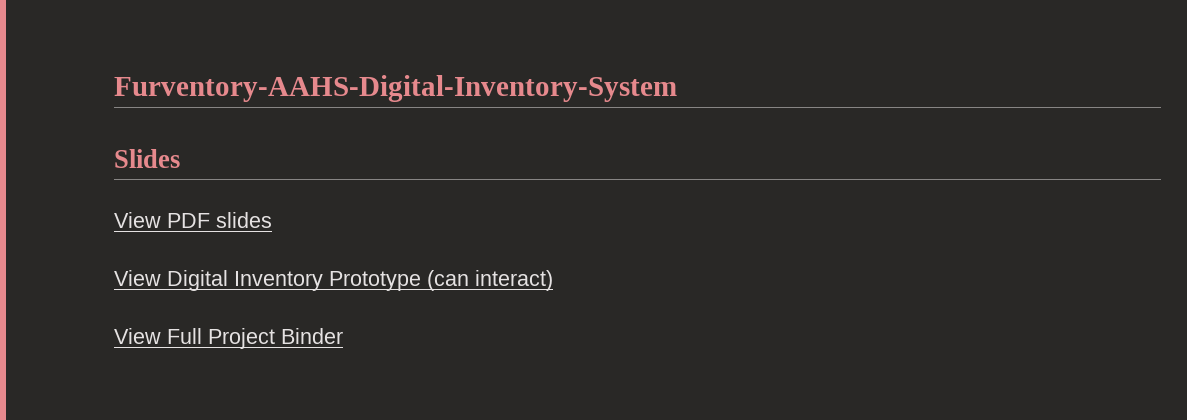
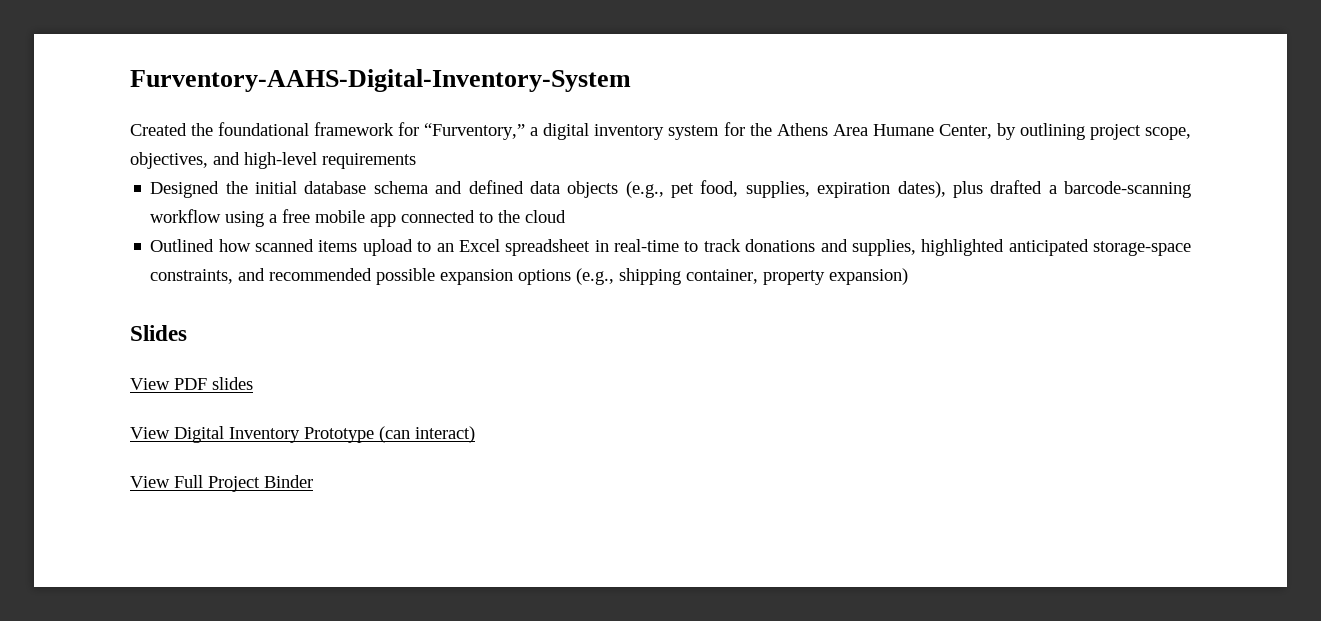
(677, 88) none -> [130,122,1191,140] [130,152,416,169] [150,180,1191,198] [150,209,567,227] [150,239,1191,256] [150,268,909,285] // Created the foundational framework for “Furventory,” a digital inventory system for the Athens Area Humane Center, by outlining project scope, objectives, and high-level requirements // Designed the initial database schema and defined data objects (e.g., pet food, supplies, expiration dates), plus drafted a barcode-scanning workflow using a free mobile app connected to the cloud // Outlined how scanned items upload to an Excel spreadsheet in real-time to track donations and supplies, highlighted anticipated storage‐space constraints, and recommended possible expansion options (e.g., shipping container, property expansion)

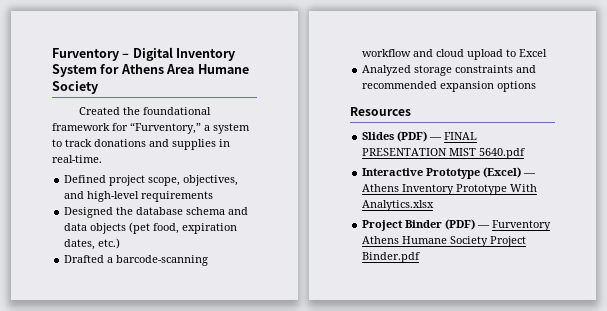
[130,69,631,92] Furventory-AAHS-Digital-Inventory-System -> [52,47,236,61] [52,64,249,77] [52,81,98,94] Furventory – Digital Inventory System for Athens Area Humane Society
[543,122,1085,140] digital inventory system for the Athens Area Humane Center, by outlining -> [213,123,250,134] [52,139,230,150] [52,155,102,163] [64,175,107,183] system to track donations and supplies in real-time. // Defined
[255,181,298,194] initial -> (134, 211) none
[468,180,524,194] defined -> (249, 211) none
[625,180,1191,198] [150,209,567,227] [150,239,358,252] (e.g., pet food, supplies, expiration dates), plus drafted a barcode-scanning workflow using a free mobile app connected to the cloud // Outlined how scanned items -> [129,222,238,234] [64,238,121,250] [64,255,209,266] [362,49,465,57] (pet food, expiration dates, etc.) // Drafted a barcode-scanning workflow and cloud
[436,243,454,252] an -> (517, 53) none
[505,239,1191,256] [150,269,234,284] spreadsheet in real-time to track donations and supplies, highlighted anticipated storage‐space constraints, -> [362,65,514,76] // Analyzed storage constraints
[376,268,436,285] possible -> (438, 85) none
[576,268,909,285] [130,325,187,341] [130,377,253,390] [130,426,475,443] [130,475,313,492] (e.g., shipping container, property expansion) // Slides // View PDF slides // View Digital Inventory Prototype (can interact) // View Full Project Binder -> [350,107,411,116] [362,131,478,142] [362,148,526,159] [362,167,537,179] [362,184,538,195] [362,200,435,211] [362,219,552,231] [362,236,527,247] [362,252,421,263] // Resources // Slides (PDF) — FINAL PRESENTATION MIST 5640.pdf // Interactive Prototype (Excel) — Athens Inventory Prototype With Analytics.xlsx // Project Binder (PDF) — Furventory Athens Humane Society Project Binder.pdf

